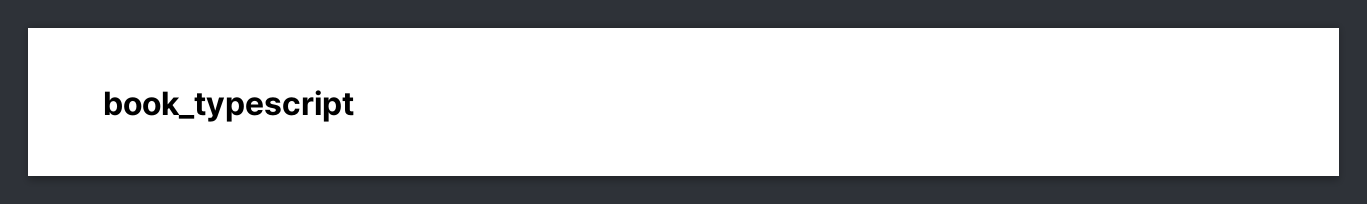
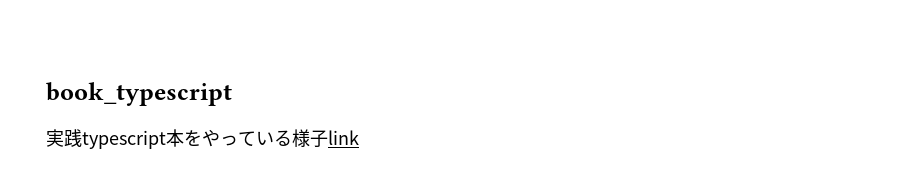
(354, 106) none -> [46,129,359,149] // 実践typescript本をやっている様子link

